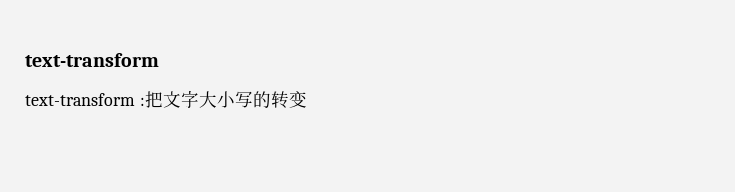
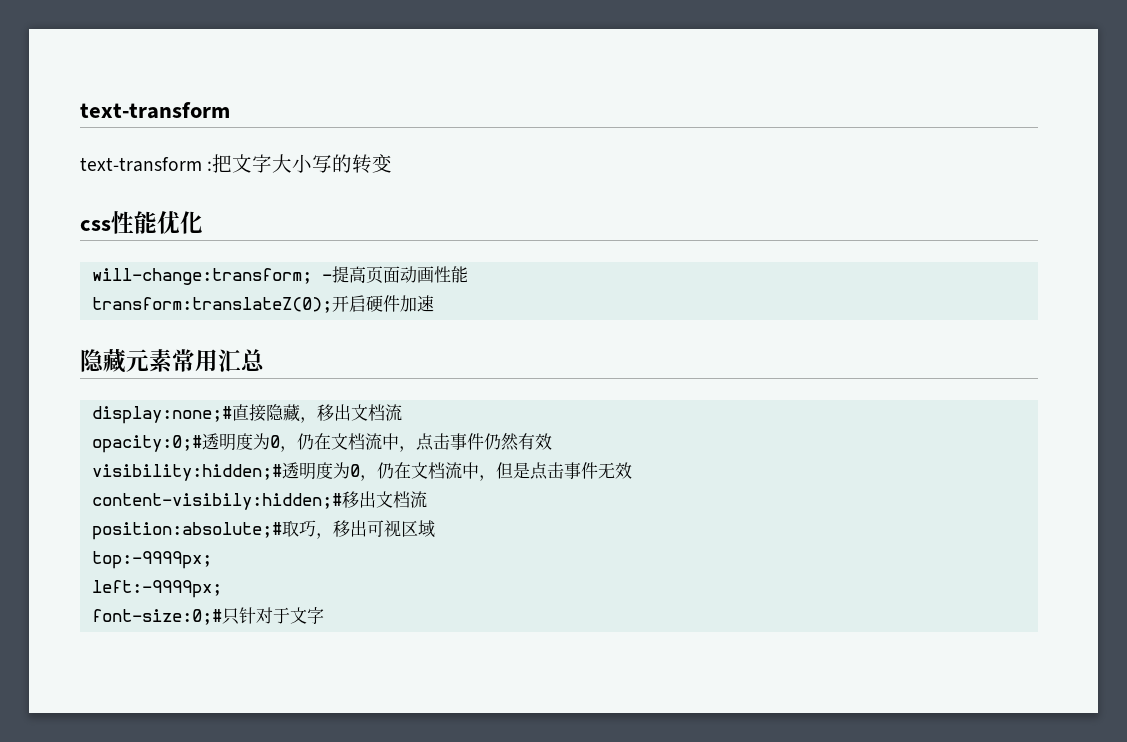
(307, 99) none -> [80,211,203,234] [91,266,468,285] [91,295,434,313] [80,349,265,373] [91,404,402,424] [91,433,552,453] [91,462,632,481] [91,491,427,510] [91,520,435,540] [91,551,212,569] [91,580,222,598] [91,607,324,625] // css性能优化 // will-change:transform; -提高页面动画性能 // transform:translateZ(0);开启硬件加速 // 隐藏元素常用汇总 // display:none;#直接隐藏，移出文档流 // opacity:0;#透明度为0，仍在文档流中，点击事件仍然有效 // visibility:hidden;#透明度为0，仍在文档流中，但是点击事件无效 // content-visibily:hidden;#移出文档流 // position:absolute;#取巧，移出可视区域 // top:-9999px; // left:-9999px; // font-size:0;#只针对于文字

